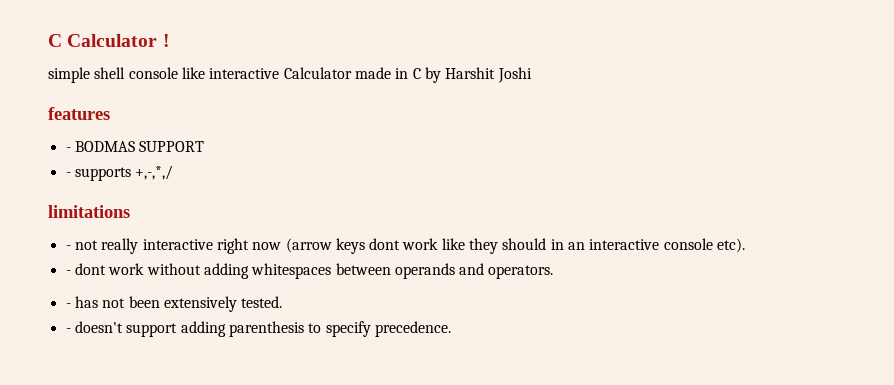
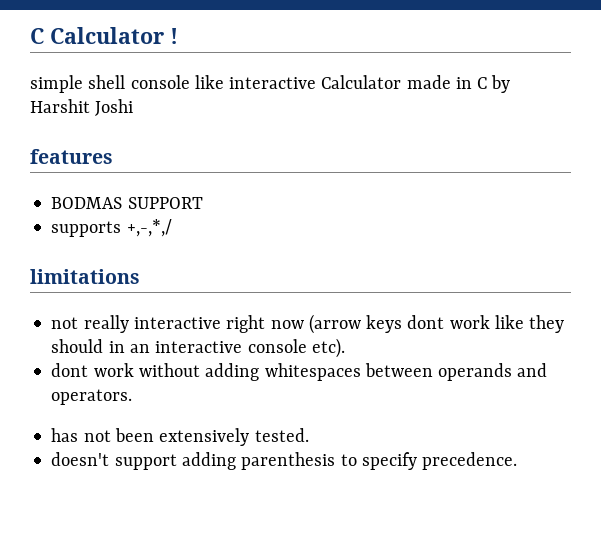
[65,147,71,152] - -> (113, 156) none
[65,172,71,177] - -> (203, 203) none
[65,245,71,250] - -> (140, 276) none
[65,270,71,275] - -> (345, 348) none
[65,303,71,308] - -> (133, 397) none
[65,328,71,333] - -> (309, 435) none

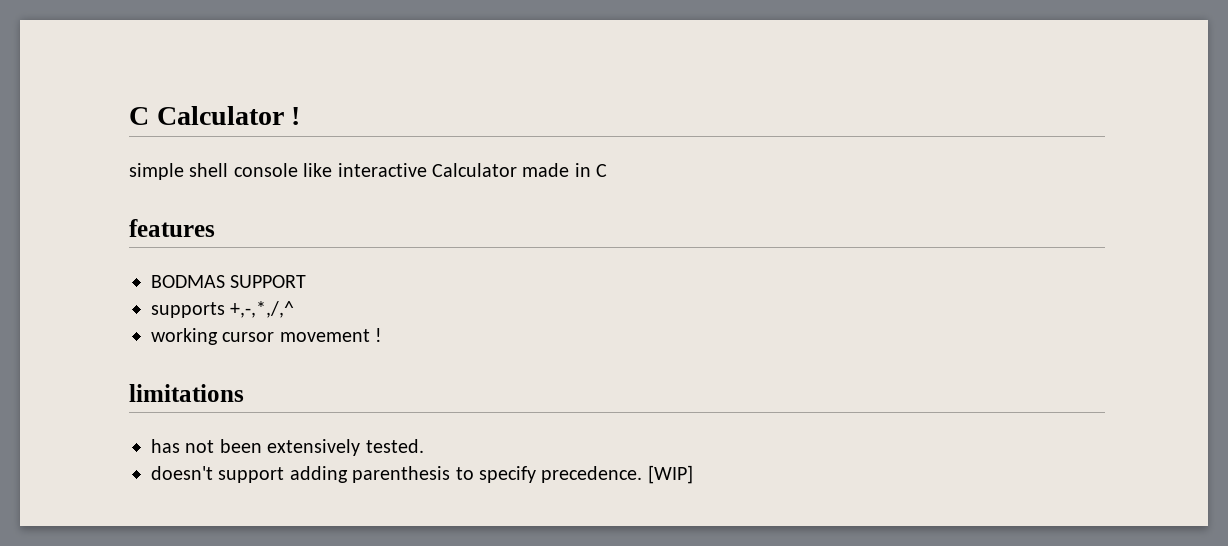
[491,75,511,93] [30,99,134,116] by Harshit Joshi -> (608, 170) none
[126,219,172,237] [30,269,140,284] [51,314,565,334] [51,338,345,358] [51,363,548,381] [51,389,133,405] +,-,*,/ // limitations // not really interactive right now (arrow keys dont work like they should in an interactive console etc). // dont work without adding whitespaces between operands and operators. -> [230,301,295,318] [151,328,383,345] [129,384,244,402] +,-,*,/,^ // working cursor movement ! // limitations
(518, 461) none -> [647,465,693,484] [WIP]

